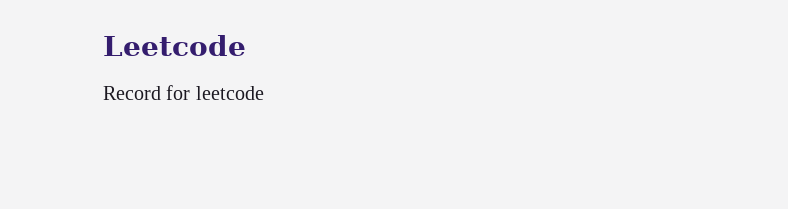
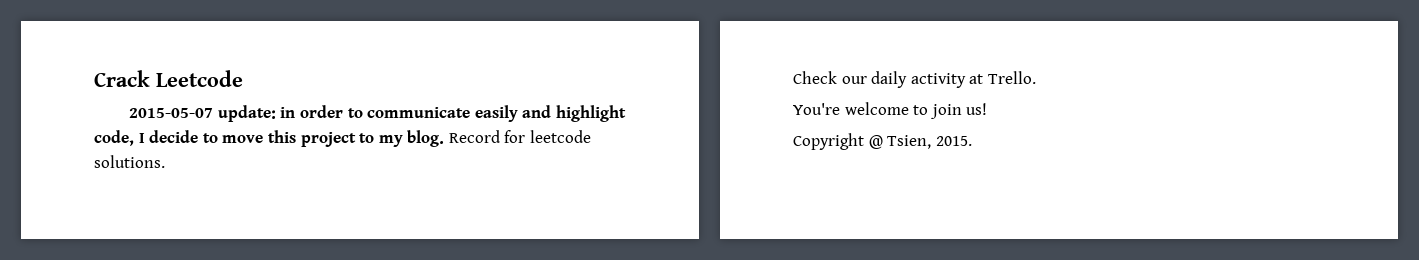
(103, 45) none -> [94,70,150,87] Crack
[103,85,264,100] Record for leetcode -> [129,105,626,122] [94,130,592,147] [94,155,165,168] [793,71,1036,88] [793,102,988,119] [793,133,972,150] 2015-05-07 update: in order to communicate easily and highlight code, I decide to move this project to my blog. Record for leetcode solutions. // Check our daily activity at Trello. // You're welcome to join us! // Copyright @ Tsien, 2015.

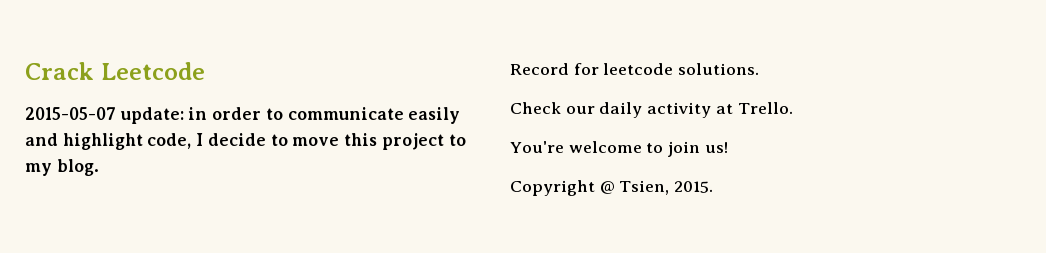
(445, 138) none -> (99, 167) //

